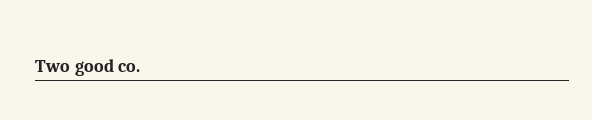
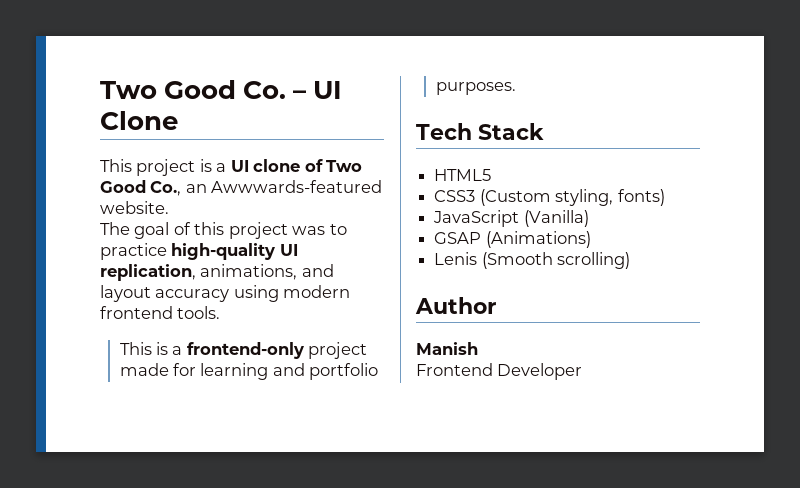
[35,59,141,76] Two good co. -> [100,80,343,99] [100,111,178,130] [100,159,363,176] [100,180,383,196] [100,201,169,214] [100,222,347,239] [100,243,298,260] [100,264,334,281] [100,285,351,302] [100,306,221,319] [119,342,368,359] [119,363,379,380] [435,82,516,95] [416,123,544,140] [434,169,492,181] [434,189,665,206] [433,210,589,227] [434,231,591,248] [434,252,631,269] [415,297,496,314] [416,342,478,355] [416,363,583,380] Two Good Co. – UI Clone // This project is a UI clone of Two Good Co., an Awwwards-featured website. // The goal of this project was to practice high-quality UI replication, animations, and layout accuracy using modern frontend tools. // This is a frontend-only project made for learning and portfolio purposes. // Tech Stack // HTML5 // CSS3 (Custom styling, fonts) // JavaScript (Vanilla) // GSAP (Animations) // Lenis (Smooth scrolling) // Author // Manish // Frontend Developer

